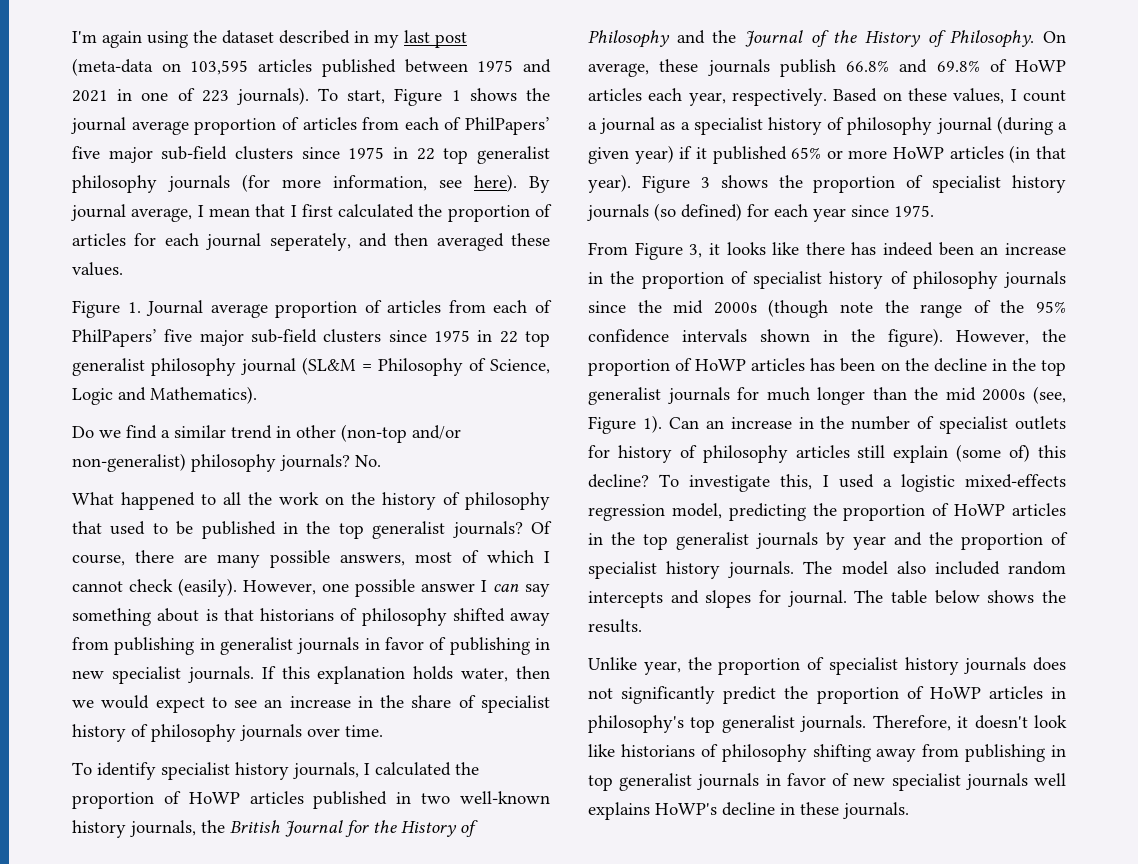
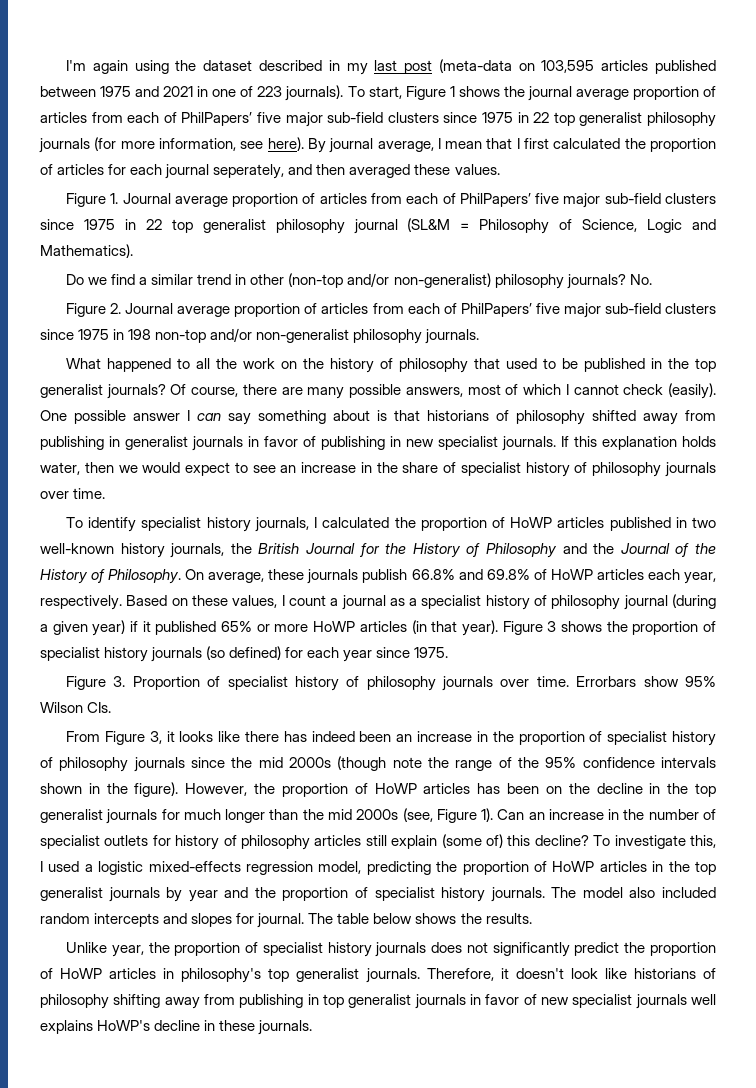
(381, 461) none -> [66,303,717,318] [40,328,480,344] // Figure 2. Journal average proportion of articles from each of PhilPapers’ five major sub-field clusters since 1975 in 198 non-top and/or non-generalist philosophy journals.
[243,580,349,595] However, one -> [40,410,67,421] One
(934, 211) none -> [66,676,717,691] [40,702,112,713] // Figure 3. Proportion of specialist history of philosophy journals over time. Errorbars show 95% Wilson CIs.

